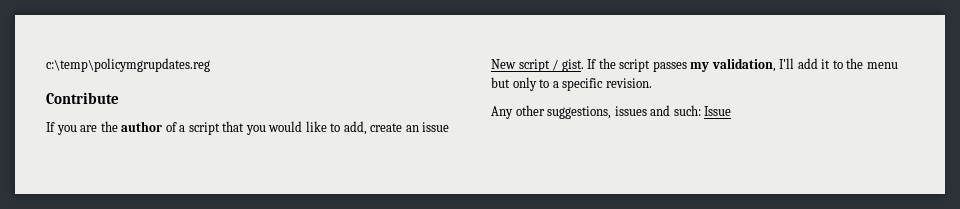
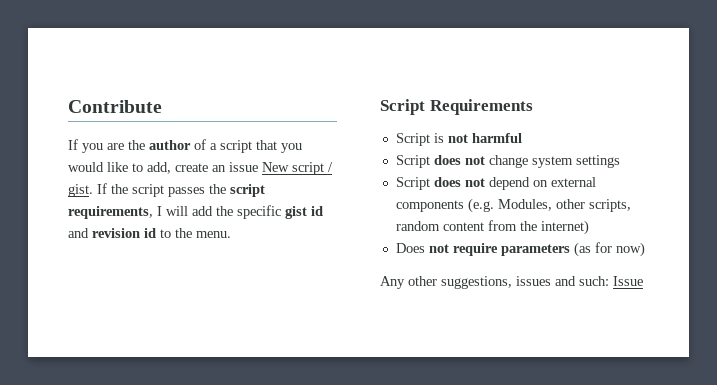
[46,58,210,72] c:\temp\policymgrupdates.reg // -> (68, 106) none
[690,58,898,72] [491,77,652,91] my validation, I'll add it to the menu but only to a specific revision. -> [209,184,265,197] [68,205,323,219] [68,228,231,238] [380,99,533,115] [395,133,522,146] [395,155,620,168] [395,177,596,190] [395,198,631,213] [395,220,589,235] [395,242,645,257] the script requirements, I will add the specific gist id and revision id to the menu. // Script Requirements // Script is not harmful // Script does not change system settings // Script does not depend on external components (e.g. Modules, other scripts, random content from the internet) // Does not require parameters (as for now)

